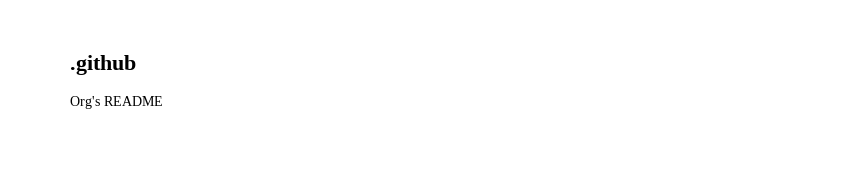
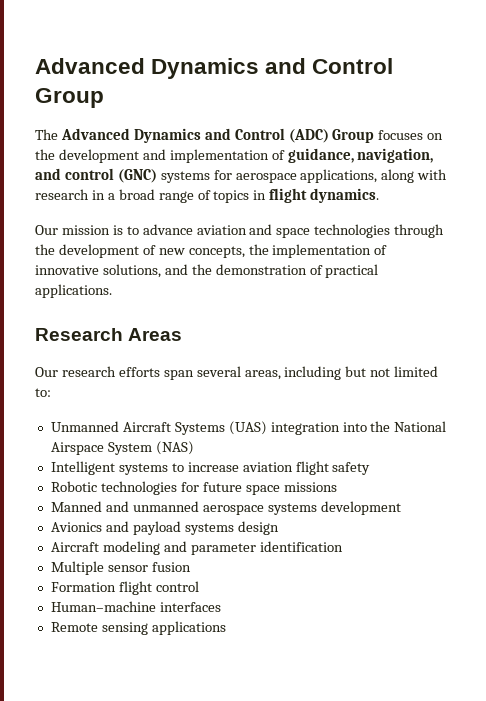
[70,55,136,75] [70,96,163,109] .github // Org's README -> [35,58,394,79] [35,88,104,108] [35,128,444,143] [35,148,434,163] [35,168,448,183] [35,188,380,203] [35,224,445,238] [35,244,388,258] [35,264,379,278] [35,284,112,298] [35,328,183,341] [35,366,439,380] [35,388,51,397] [50,421,447,435] [50,441,194,455] [50,461,371,475] [50,481,337,495] [50,501,401,515] [50,521,279,535] [50,541,343,555] [50,561,191,575] [50,581,199,595] [50,601,221,612] [50,621,226,635] Advanced Dynamics and Control Group // The Advanced Dynamics and Control (ADC) Group focuses on the development and implementation of guidance, navigation, and control (GNC) systems for aerospace applications, along with research in a broad range of topics in flight dynamics. // Our mission is to advance aviation and space technologies through the development of new concepts, the implementation of innovative solutions, and the demonstration of practical applications. // Research Areas // Our research efforts span several areas, including but not limited to: // Unmanned Aircraft Systems (UAS) integration into the National Airspace System (NAS) // Intelligent systems to increase aviation flight safety // Robotic technologies for future space missions // Manned and unmanned aerospace systems development // Avionics and payload systems design // Aircraft modeling and parameter identification // Multiple sensor fusion // Formation flight control // Human–machine interfaces // Remote sensing applications

